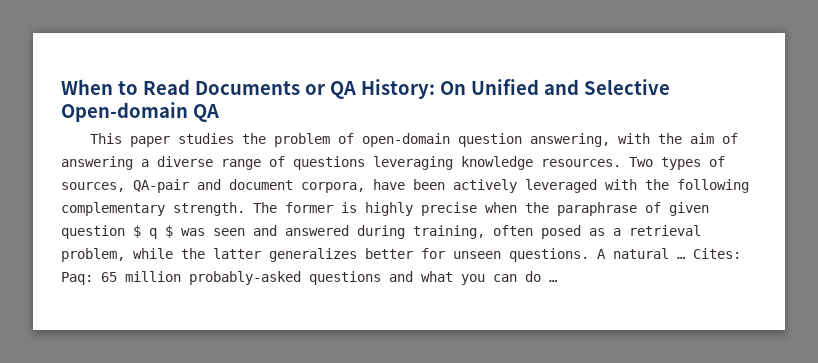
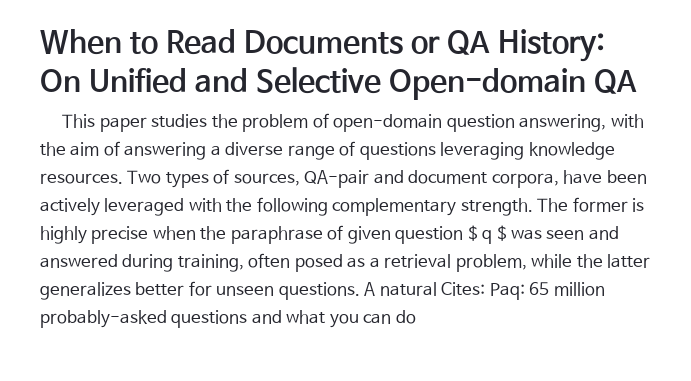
[677,257,685,259] … -> (437, 289) none
[549,280,557,282] … -> (416, 317) none

